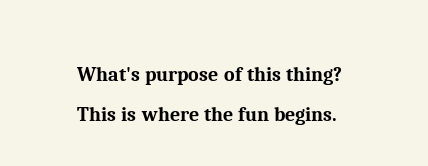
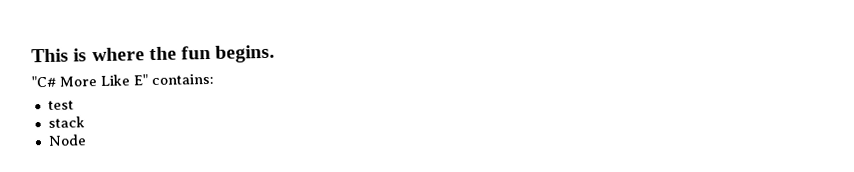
[76,66,343,85] What's purpose of this thing? // -> (31, 55) none
(338, 115) none -> [31,73,214,88] [47,100,74,110] [47,116,85,128] [47,134,87,146] // "C# More Like E" contains: // test // stack // Node

